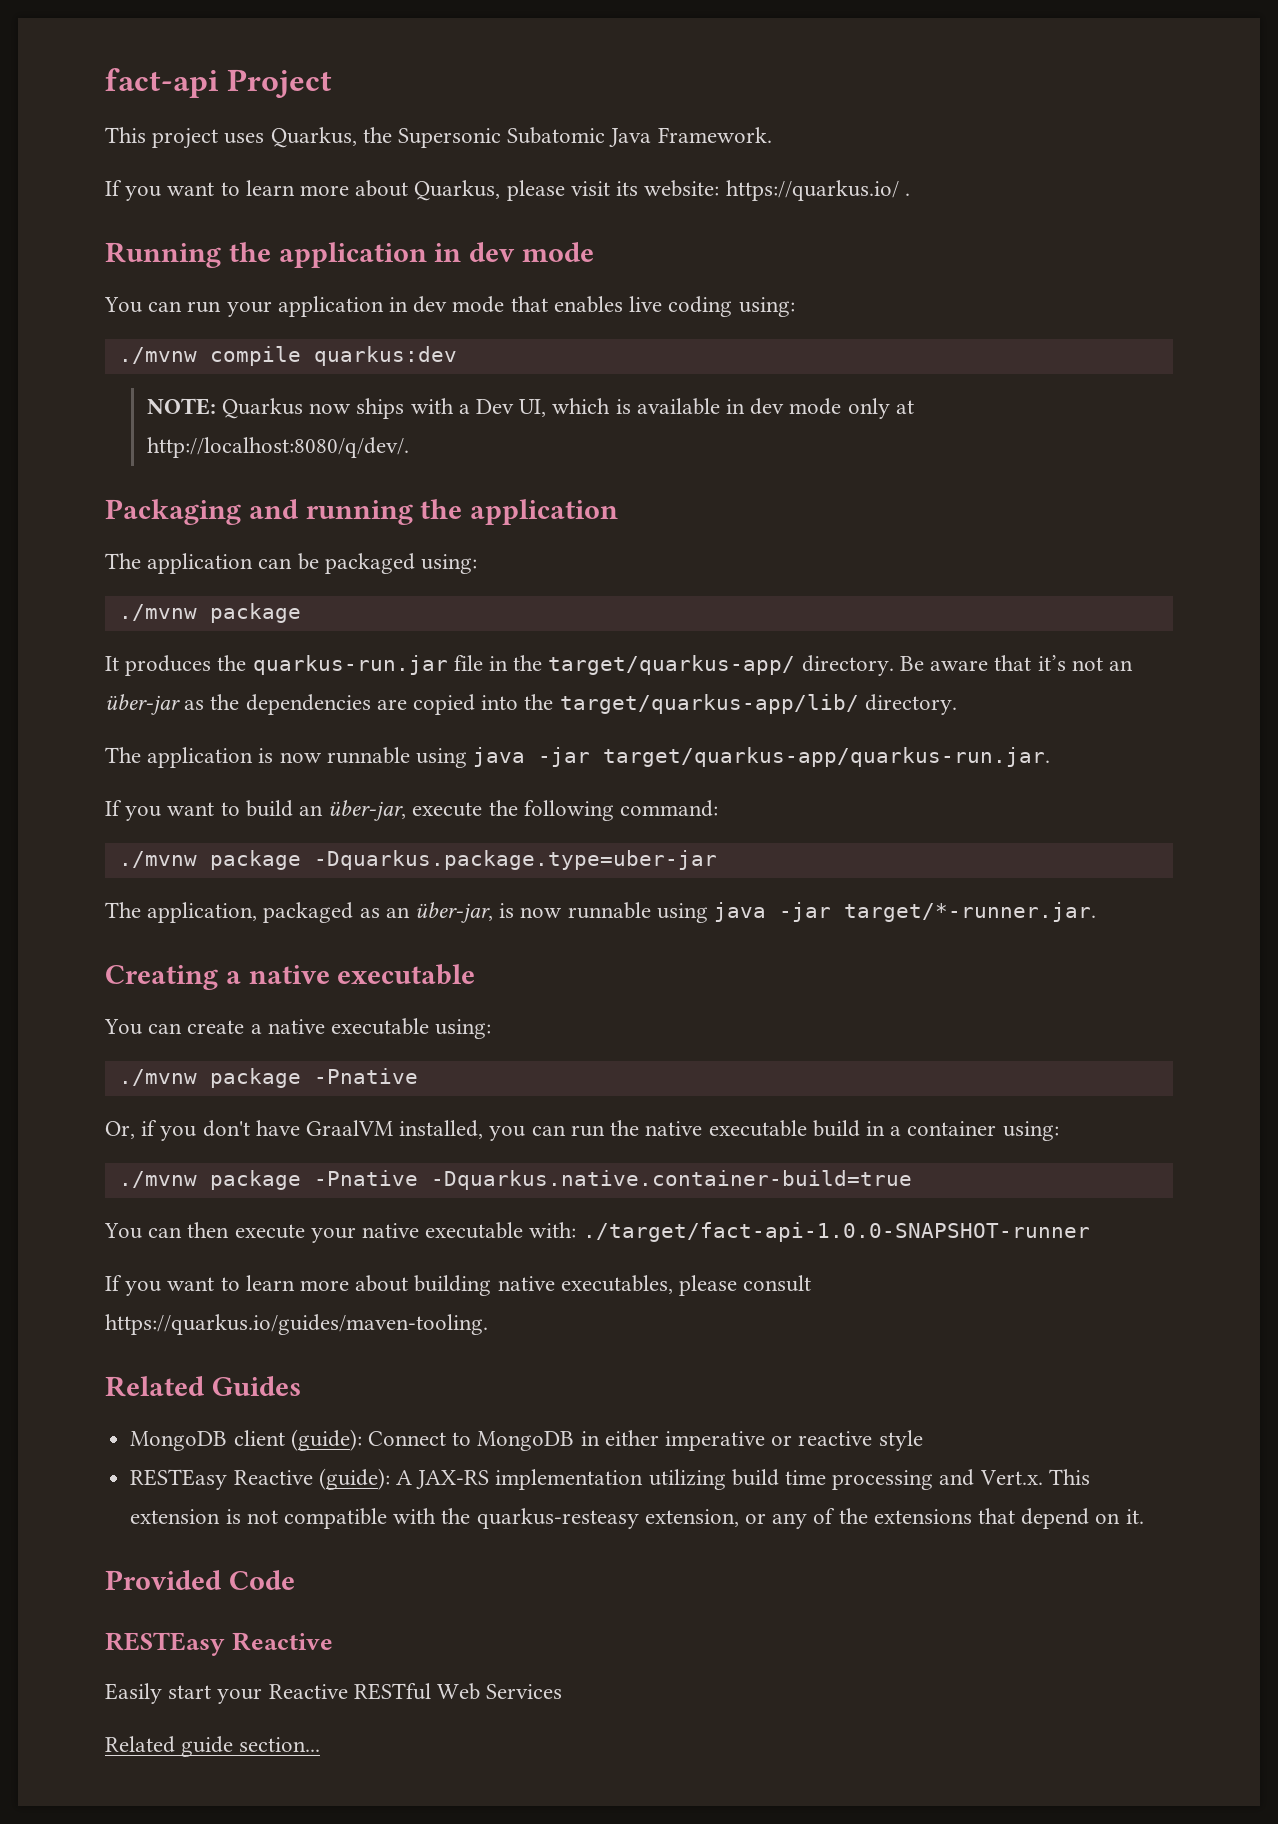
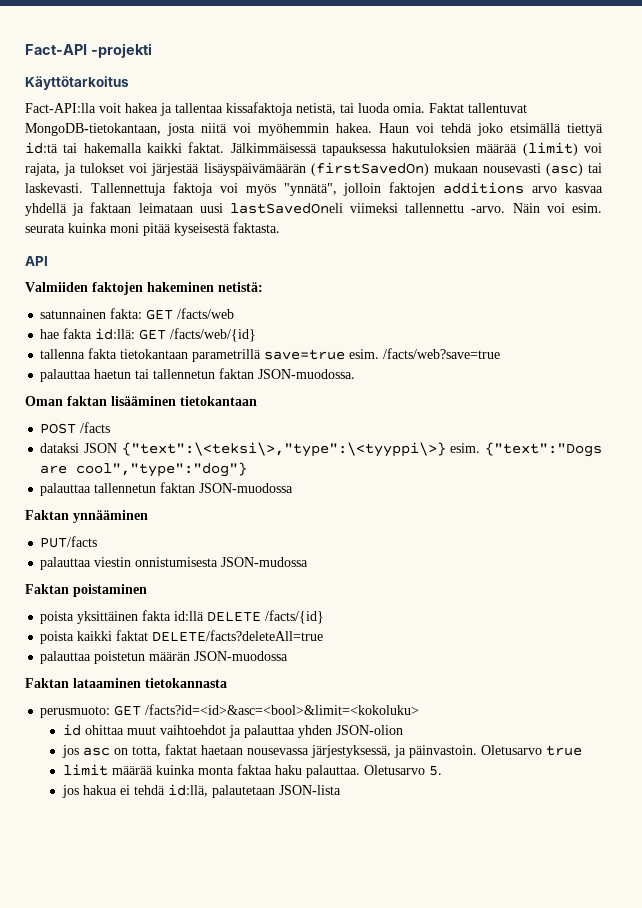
[105,68,332,98] [105,127,772,149] [105,180,910,201] [105,242,595,268] [104,296,795,317] [118,346,457,366] [146,398,914,419] [146,437,409,458] [105,499,619,525] [105,553,478,574] [118,603,301,623] [105,655,1133,676] [105,694,957,715] [105,747,1051,768] [105,800,719,821] [118,850,717,870] [105,902,1097,923] [105,964,476,990] [104,1018,492,1039] [118,1068,418,1088] [105,1120,1059,1141] [118,1170,912,1190] [104,1222,1090,1243] [105,1275,812,1296] [105,1314,488,1335] [105,1376,301,1397] [130,1429,923,1451] [130,1468,1090,1490] [130,1508,1144,1529] [105,1570,295,1590] [105,1632,334,1656] [105,1683,563,1704] [105,1736,321,1757] fact-api Project // This project uses Quarkus, the Supersonic Subatomic Java Framework. // If you want to learn more about Quarkus, please visit its website: https://quarkus.io/ . // Running the application in dev mode // You can run your application in dev mode that enables live coding using: // ./mvnw compile quarkus:dev // NOTE: Quarkus now ships with a Dev UI, which is available in dev mode only at http://localhost:8080/q/dev/. // Packaging and running the application // The application can be packaged using: // ./mvnw package // It produces the quarkus-run.jar file in the target/quarkus-app/ directory. Be aware that it’s not an über-jar as the dependencies are copied into the target/quarkus-app/lib/ directory. // The application is now runnable using java -jar target/quarkus-app/quarkus-run.jar. // If you want to build an über-jar, execute the following command: // ./mvnw package -Dquarkus.package.type=uber-jar // The application, packaged as an über-jar, is now runnable using java -jar target/*-runner.jar. // Creating a native executable // You can create a native executable using: // ./mvnw package -Pnative // Or, if you don't have GraalVM installed, you can run the native executable build in a container using: // ./mvnw package -Pnative -Dquarkus.native.container-build=true // You can then execute your native executable with: ./target/fact-api-1.0.0-SNAPSHOT-runner // If you want to learn more about building native executables, please consult https://quarkus.io/guides/maven-tooling. // Related Guides // MongoDB client (guide): Connect to MongoDB in either imperative or reactive style // RESTEasy Reactive (guide): A JAX-RS implementation utilizing build time processing and Vert.x. This extension is not compatible with the quarkus-resteasy extension, or any of the extensions that depend on it. // Provided Code // RESTEasy Reactive // Easily start your Reactive RESTful Web Services // Related guide section... -> [25,43,152,58] [25,76,129,90] [25,102,527,116] [25,123,603,136] [25,142,602,156] [25,162,603,176] [25,182,603,196] [25,202,602,216] [25,222,280,236] [25,256,48,266] [25,282,263,295] [40,308,235,320] [40,328,257,342] [40,348,501,362] [40,368,356,382] [25,396,257,406] [40,422,111,434] [40,442,602,457] [40,462,248,477] [40,482,294,496] [25,510,148,523] [40,536,98,548] [40,557,309,570] [25,584,147,597] [40,610,325,624] [40,630,324,644] [40,651,289,664] [25,678,227,688] [40,704,420,718] [62,724,403,738] [61,744,582,758] [62,764,442,778] [61,784,341,798] Fact-API -projekti // Käyttötarkoitus // Fact-API:lla voit hakea ja tallentaa kissafaktoja netistä, tai luoda omia. Faktat tallentuvat MongoDB-tietokantaan, josta niitä voi myöhemmin hakea. Haun voi tehdä joko etsimällä tiettyä id:tä tai hakemalla kaikki faktat. Jälkimmäisessä tapauksessa hakutuloksien määrää (limit) voi rajata, ja tulokset voi järjestää lisäyspäivämäärän (firstSavedOn) mukaan nousevasti (asc) tai laskevasti. Tallennettuja faktoja voi myös "ynnätä", jolloin faktojen additions arvo kasvaa yhdellä ja faktaan leimataan uusi lastSavedOneli viimeksi tallennettu -arvo. Näin voi esim. seurata kuinka moni pitää kyseisestä faktasta. // API // Valmiiden faktojen hakeminen netistä: // satunnainen fakta: GET /facts/web // hae fakta id:llä: GET /facts/web/{id} // tallenna fakta tietokantaan parametrillä save=true esim. /facts/web?save=true // palauttaa haetun tai tallennetun faktan JSON-muodossa. // Oman faktan lisääminen tietokantaan // POST /facts // dataksi JSON {"text":\<teksi\>,"type":\<tyyppi\>} esim. {"text":"Dogs are cool","type":"dog"} // palauttaa tallennetun faktan JSON-muodossa // Faktan ynnääminen // PUT/facts // palauttaa viestin onnistumisesta JSON-mudossa // Faktan poistaminen // poista yksittäinen fakta id:llä DELETE /facts/{id} // poista kaikki faktat DELETE/facts?deleteAll=true // palauttaa poistetun määrän JSON-muodossa // Faktan lataaminen tietokannasta // perusmuoto: GET /facts?id=<id>&asc=<bool>&limit=<kokoluku> // id ohittaa muut vaihtoehdot ja palauttaa yhden JSON-olion // jos asc on totta, faktat haetaan nousevassa järjestyksessä, ja päinvastoin. Oletusarvo true // limit määrää kuinka monta faktaa haku palauttaa. Oletusarvo 5. // jos hakua ei tehdä id:llä, palautetaan JSON-lista

